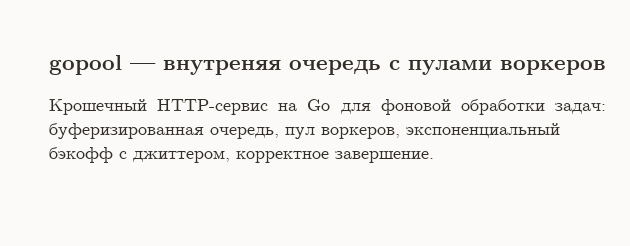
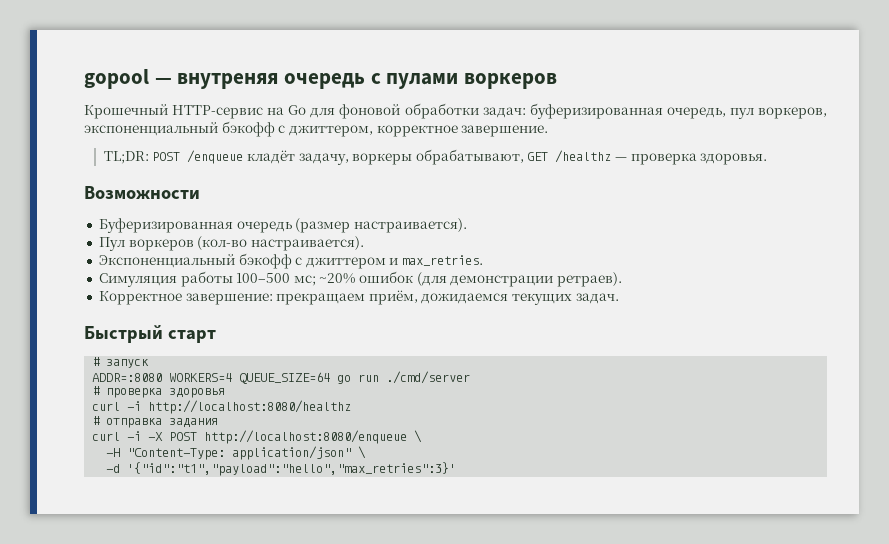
(434, 157) none -> [103,149,768,165] [84,186,200,199] [98,218,467,233] [98,236,364,251] [98,253,484,269] [98,271,623,287] [98,290,619,305] [84,325,216,343] [92,357,150,368] [92,371,471,384] [92,386,226,398] [92,400,352,414] [92,416,219,428] [92,430,423,444] [106,446,367,460] [106,462,457,476] // TL;DR: POST /enqueue кладёт задачу, воркеры обрабатывают, GET /healthz — проверка здоровья. // Возможности // Буферизированная очередь (размер настраивается). // Пул воркеров (кол-во настраивается). // Экспоненциальный бэкофф с джиттером и max_retries. // Симуляция работы 100–500 мс; ~20% ошибок (для демонстрации ретраев). // Корректное завершение: прекращаем приём, дожидаемся текущих задач. // Быстрый старт // # запуск // ADDR=:8080 WORKERS=4 QUEUE_SIZE=64 go run ./cmd/server // # проверка здоровья // curl -i http://localhost:8080/healthz // # отправка задания // curl -i -X POST http://localhost:8080/enqueue \ // -H "Content-Type: application/json" \ // -d '{"id":"t1","payload":"hello","max_retries":3}'

